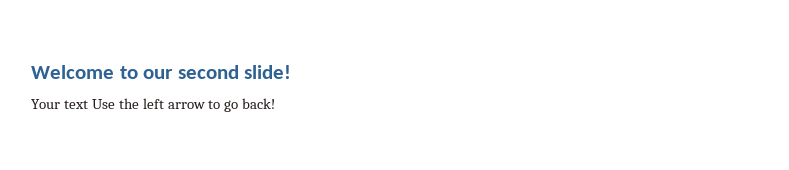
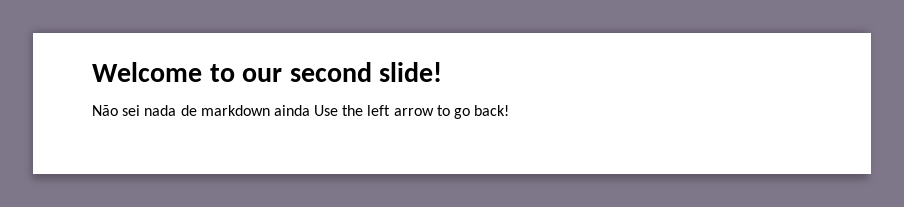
[31,99,88,109] Your text -> [92,105,310,116] Não sei nada de markdown ainda

